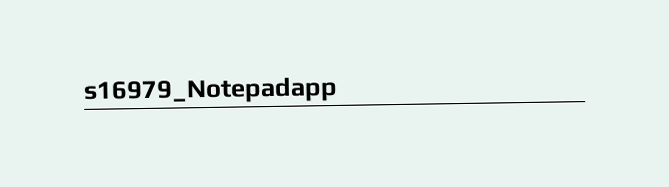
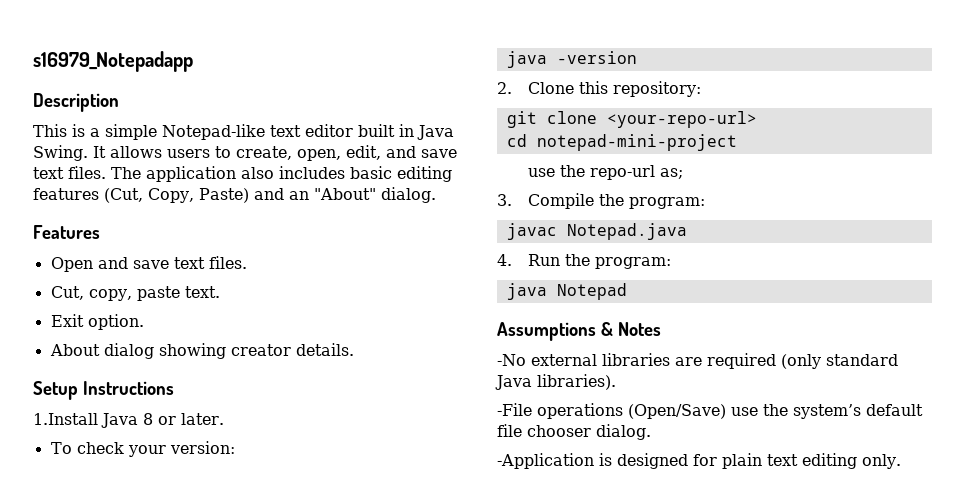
(338, 90) none -> [33,93,119,112] [33,124,454,140] [33,145,457,161] [33,166,452,182] [33,187,436,203] [33,225,100,239] [50,256,247,272] [50,286,220,301] [50,314,144,330] [49,343,354,359] [33,381,174,400] [33,413,224,428] [50,441,235,457] [506,51,637,68] [497,81,701,97] [506,111,757,128] [506,134,737,151] [527,165,683,180] [497,193,705,209] [506,223,687,240] [497,254,671,269] [506,283,627,300] [497,322,661,341] [497,353,898,369] [495,374,616,390] [497,403,923,419] [497,424,651,440] [497,453,901,469] // Description // This is a simple Notepad-like text editor built in Java Swing. It allows users to create, open, edit, and save text files. The application also includes basic editing features (Cut, Copy, Paste) and an "About" dialog. // Features // Open and save text files. // Cut, copy, paste text. // Exit option. // About dialog showing creator details. // Setup Instructions // 1.Install Java 8 or later. // To check your version: // java -version // 2. Clone this repository: // git clone <your-repo-url> // cd notepad-mini-project // use the repo-url as; // 3. Compile the program: // javac Notepad.java // 4. Run the program: // java Notepad // Assumptions & Notes // -No external libraries are required (only standard Java libraries). // -File operations (Open/Save) use the system’s default file chooser dialog. // -Application is designed for plain text editing only.

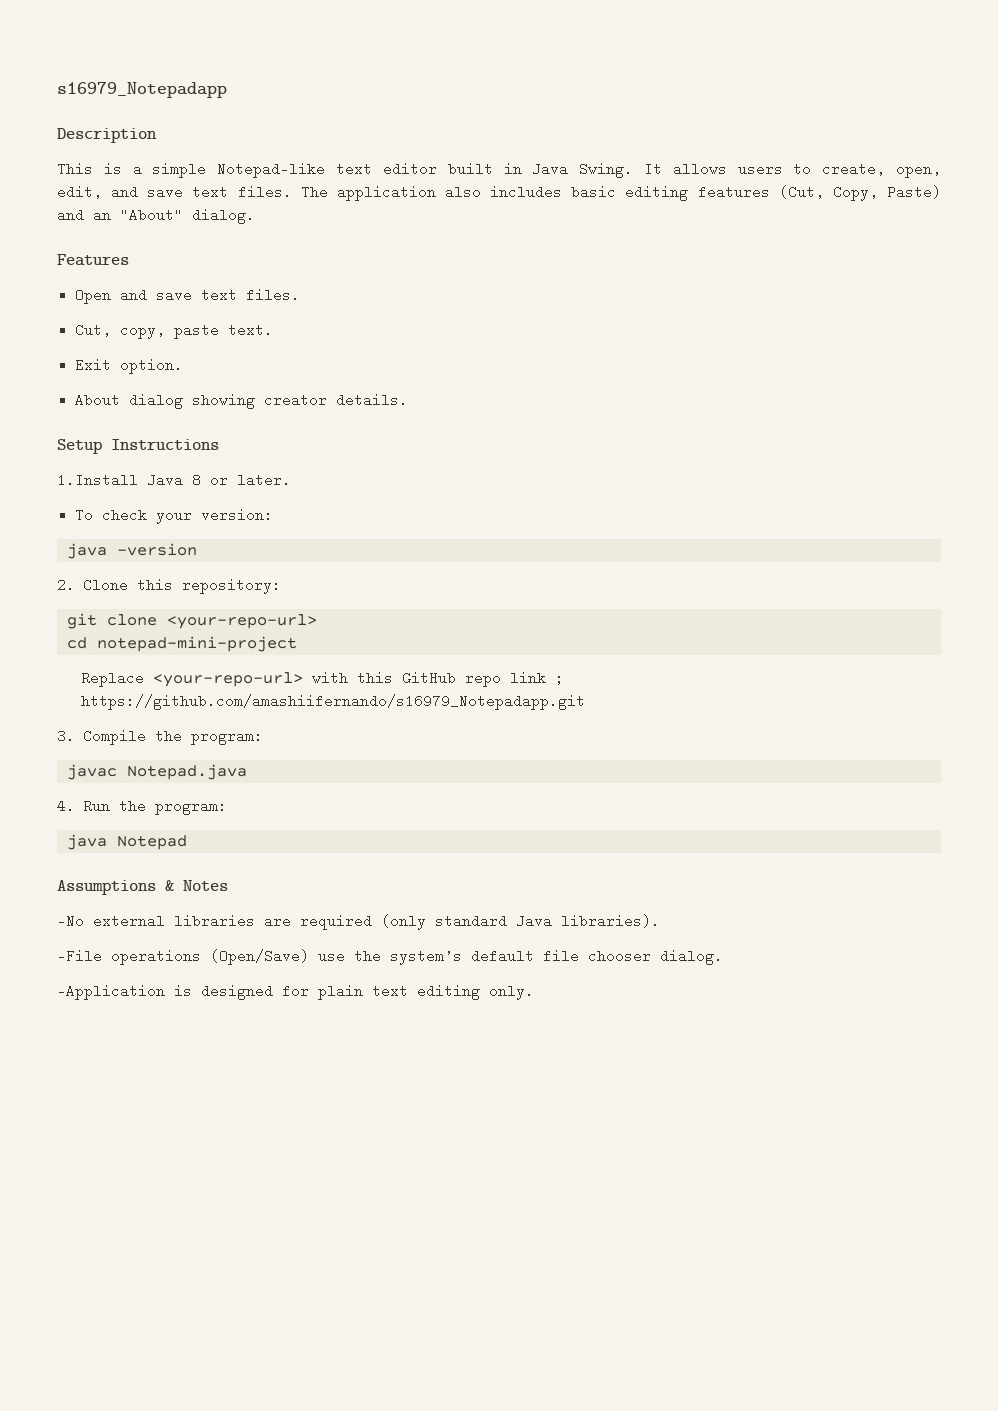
[527,165,683,180] use the repo-url as; -> [80,671,564,687] [80,694,585,710] Replace <your-repo-url> with this GitHub repo link ; https://github.com/amashiifernando/s16979_Notepadapp.git

